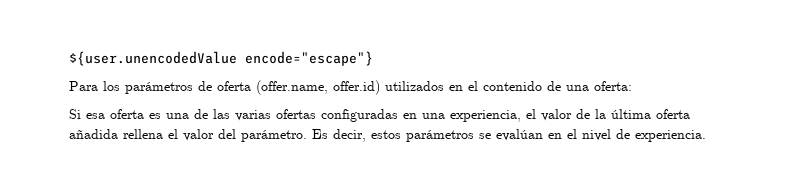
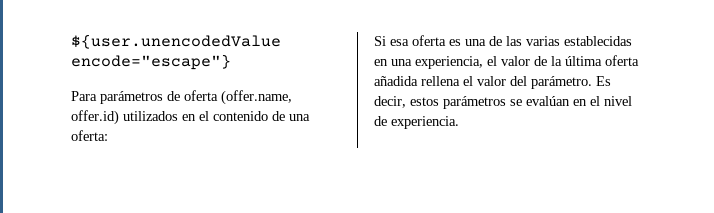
[103,81,120,91] los -> (97, 96) none
[276,109,398,122] ofertas configuradas -> [564,36,632,46] establecidas

